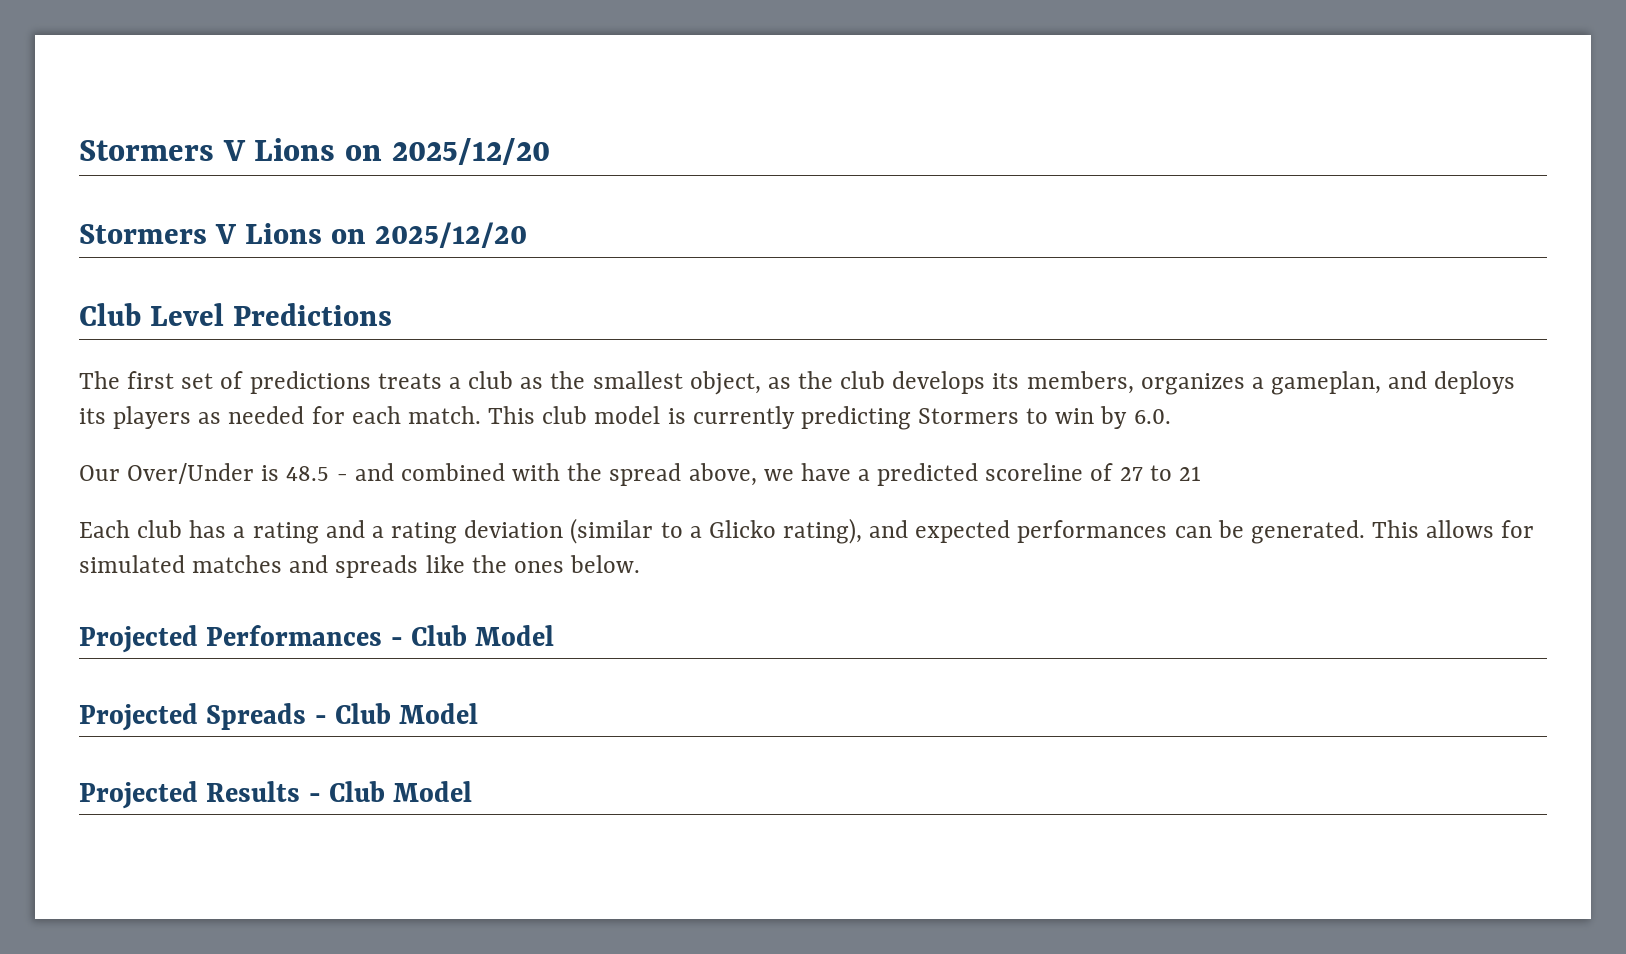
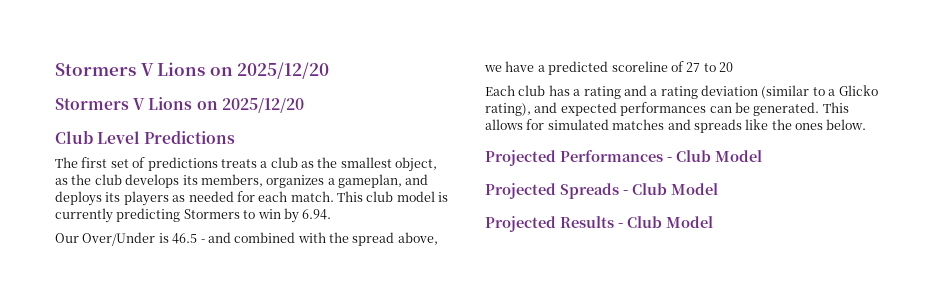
[1133,409,1171,424] 6.0. -> [302,209,332,220] 6.94.
[286,466,330,481] 48.5 -> [172,233,198,244] 46.5
[1178,466,1201,481] 21 -> [719,62,733,72] 20

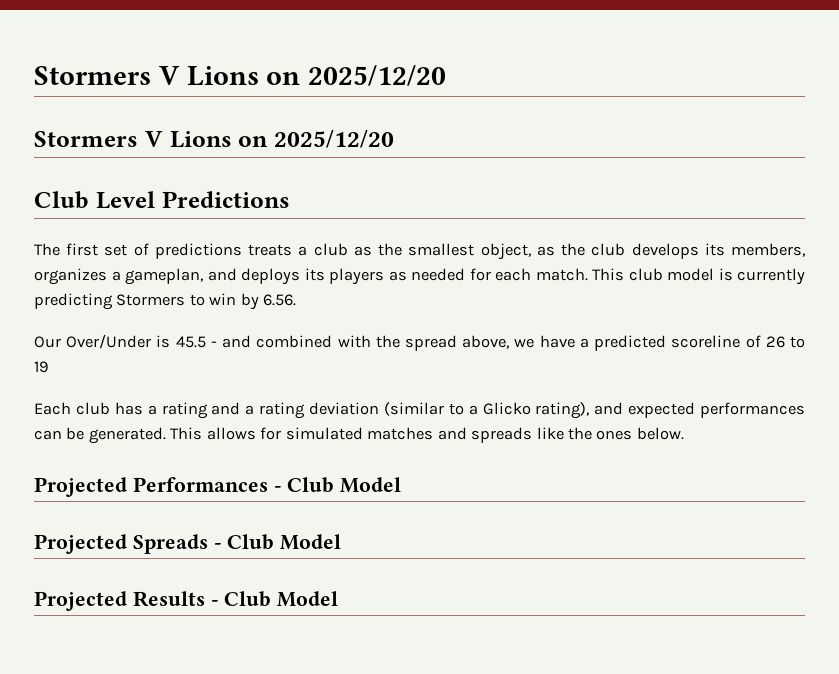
[302,209,332,220] 6.94. -> [263,294,297,306] 6.56.
[172,233,198,244] 46.5 -> [175,336,206,348] 45.5
[686,62,733,72] 27 to 20 -> [765,336,805,348] [34,361,49,373] 26 to 19

